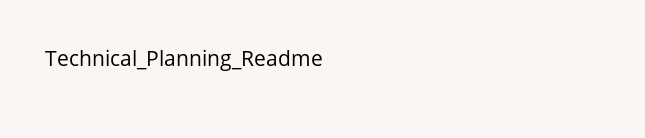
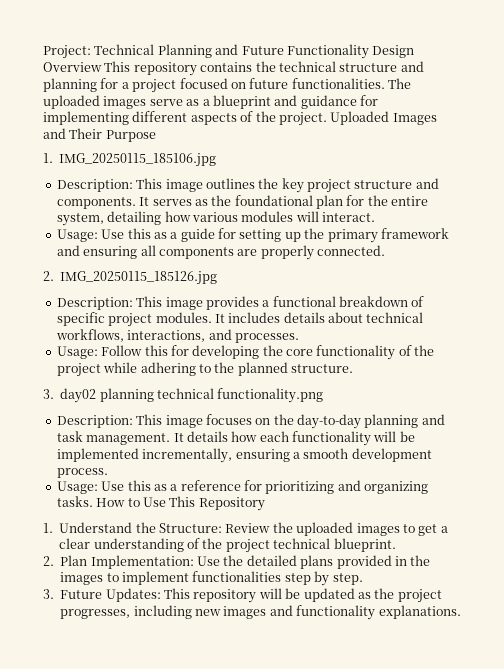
[45,49,323,71] Technical_Planning_Readme -> [43,44,415,59] [43,61,424,76] [43,78,411,93] [43,95,378,109] [43,111,437,126] [43,128,156,142] [43,153,217,167] [56,178,439,193] [56,195,429,209] [56,211,375,226] [56,228,449,243] [56,245,385,260] [43,271,218,285] [56,296,425,310] [56,312,424,327] [55,329,299,343] [56,345,435,360] [56,362,353,377] [43,388,324,403] [56,414,445,429] [56,431,415,446] [56,448,432,463] [56,468,108,478] [56,480,429,494] [56,496,265,511] [43,522,448,536] [59,538,396,553] [43,555,431,569] [60,571,363,586] [43,588,442,603] [60,605,461,620] Project: Technical Planning and Future Functionality Design Overview This repository contains the technical structure and planning for a project focused on future functionalities. The uploaded images serve as a blueprint and guidance for implementing different aspects of the project. Uploaded Images and Their Purpose // 1. IMG_20250115_185106.jpg // Description: This image outlines the key project structure and components. It serves as the foundational plan for the entire system, detailing how various modules will interact. // Usage: Use this as a guide for setting up the primary framework and ensuring all components are properly connected. // 2. IMG_20250115_185126.jpg // Description: This image provides a functional breakdown of specific project modules. It includes details about technical workflows, interactions, and processes. // Usage: Follow this for developing the core functionality of the project while adhering to the planned structure. // 3. day02 planning technical functionality.png // Description: This image focuses on the day-to-day planning and task management. It details how each functionality will be implemented incrementally, ensuring a smooth development process. // Usage: Use this as a reference for prioritizing and organizing tasks. How to Use This Repository // 1. Understand the Structure: Review the uploaded images to get a clear understanding of the project technical blueprint. // 2. Plan Implementation: Use the detailed plans provided in the images to implement functionalities step by step. // 3. Future Updates: This repository will be updated as the project progresses, including new images and functionality explanations.

